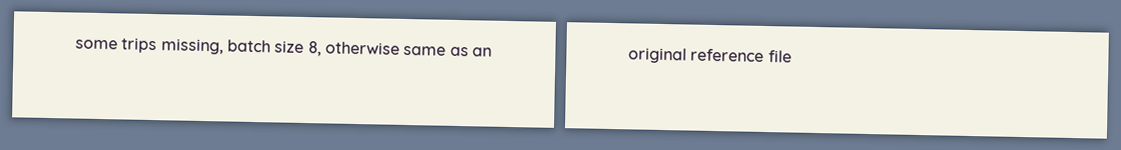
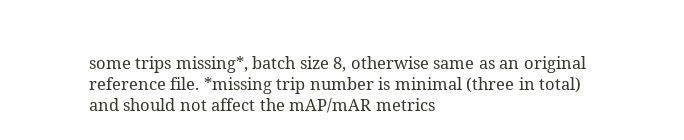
[160,38,224,55] missing, -> [175,56,248,73] missing*,
[767,50,792,63] file -> [170,77,582,94] [89,98,435,113] file. *missing trip number is minimal (three in total) and should not affect the mAP/mAR metrics

